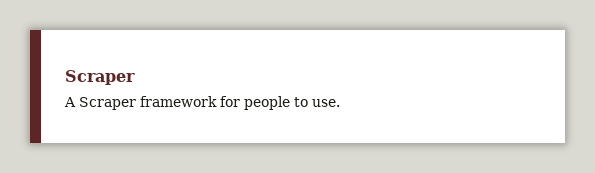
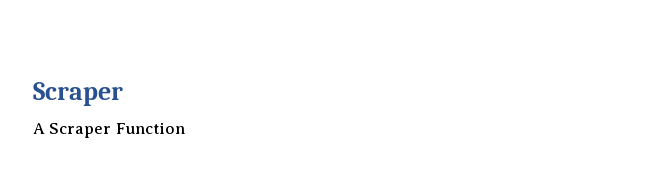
[140,96,340,110] framework for people to use. -> [115,122,185,134] Function

